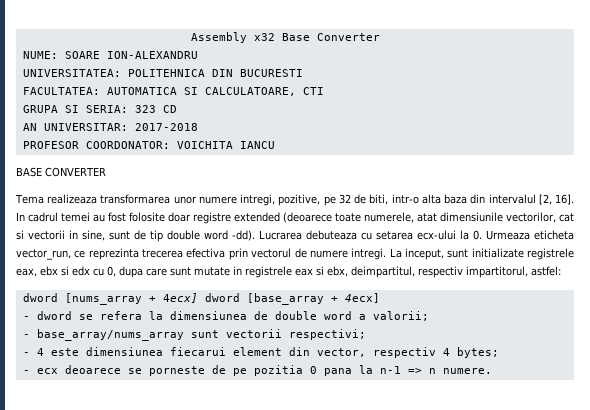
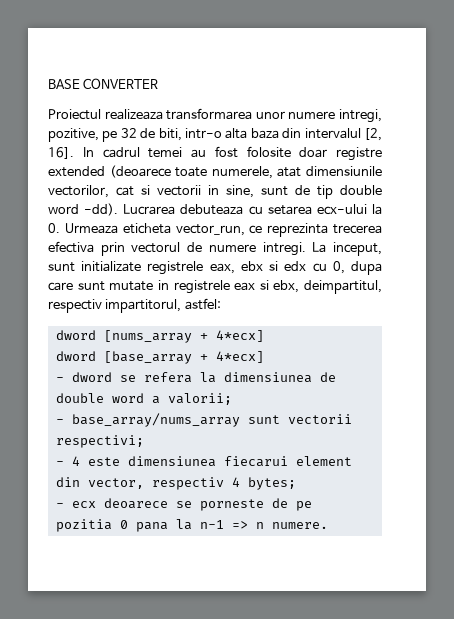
[190,32,380,43] [22,51,198,59] [22,69,303,77] [22,87,324,96] [22,105,177,113] [22,123,198,131] [22,141,275,149] Assembly x32 Base Converter // NUME: SOARE ION-ALEXANDRU // UNIVERSITATEA: POLITEHNICA DIN BUCURESTI // FACULTATEA: AUTOMATICA SI CALCULATOARE, CTI // GRUPA SI SERIA: 323 CD // AN UNIVERSITAR: 2017-2018 // PROFESOR COORDONATOR: VOICHITA IANCU // -> (48, 84) none
[15,194,44,204] Tema -> [48,109,101,120] Proiectul
[162,293,198,303] 4ecx] -> [215,330,264,342] 4*ecx] //
[344,293,380,303] 4ecx] -> [215,351,264,363] 4*ecx]

